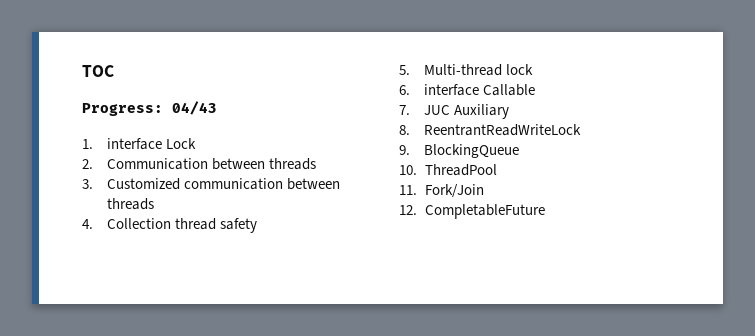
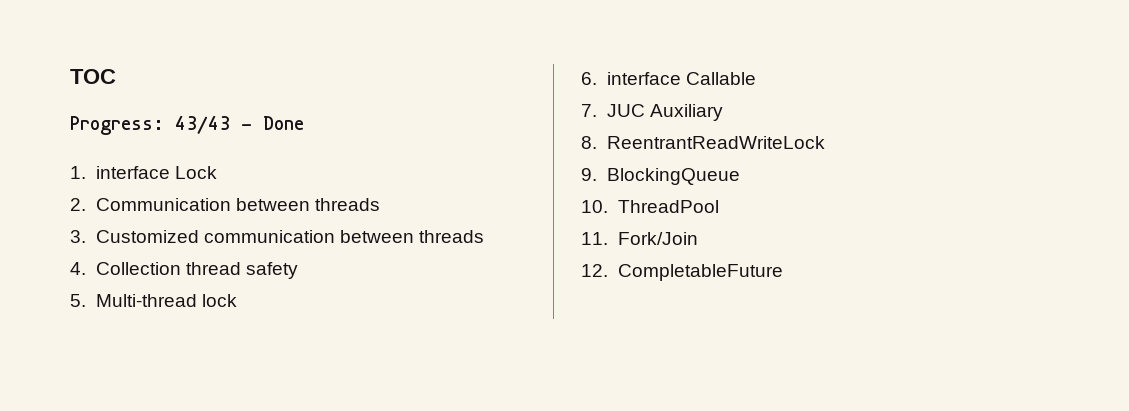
[172,101,217,115] 04/43 -> [175,116,304,134] 43/43 - Done

